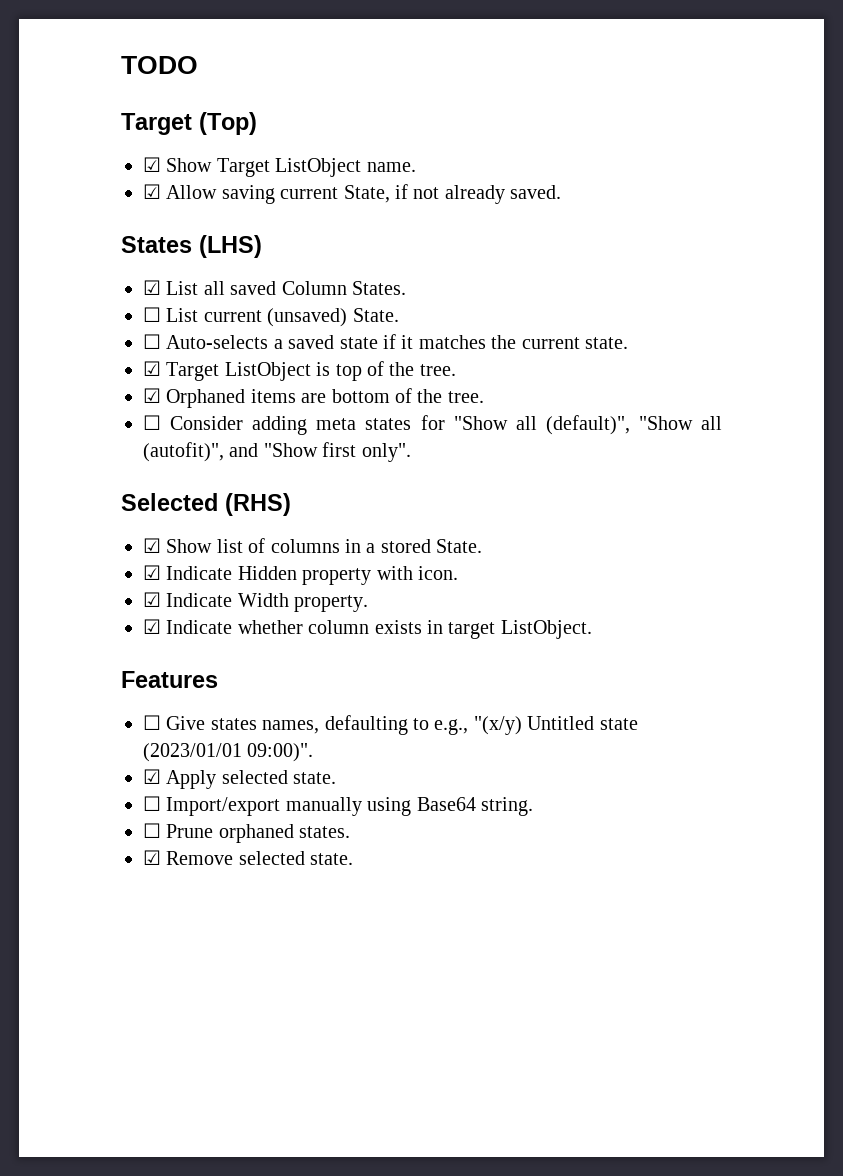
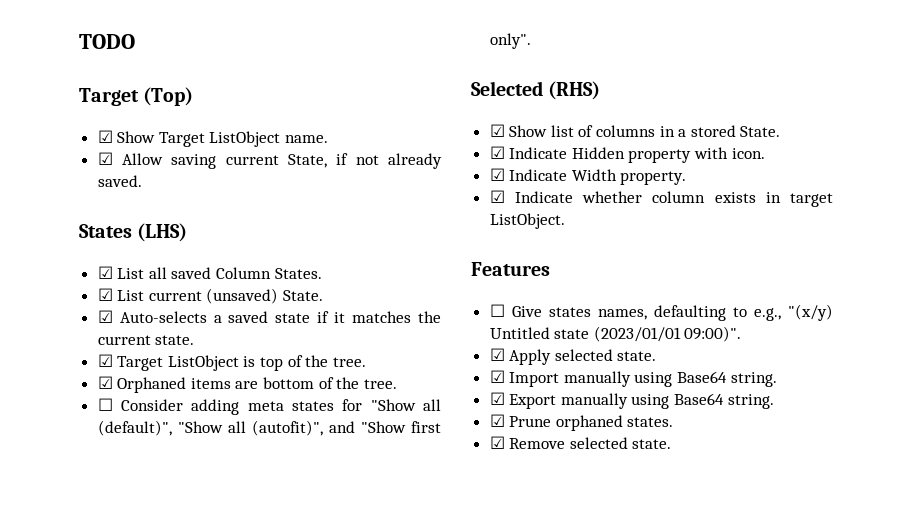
[143,307,161,322] ☐ -> [97,288,113,301] ☑
[143,334,161,349] ☐ -> [97,310,113,323] ☑
[143,796,533,816] [143,823,161,838] ☐ Import/export manually using Base64 string. // ☐ -> [489,370,777,387] [489,392,774,409] [489,414,505,427] ☑ Import manually using Base64 string. // ☑ Export manually using Base64 string. // ☑

